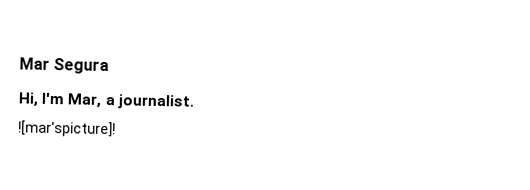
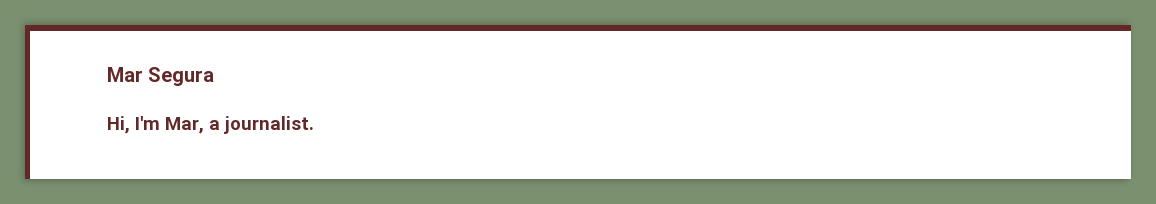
[18,120,116,138] // ![mar'spicture]! -> (314, 125) none

